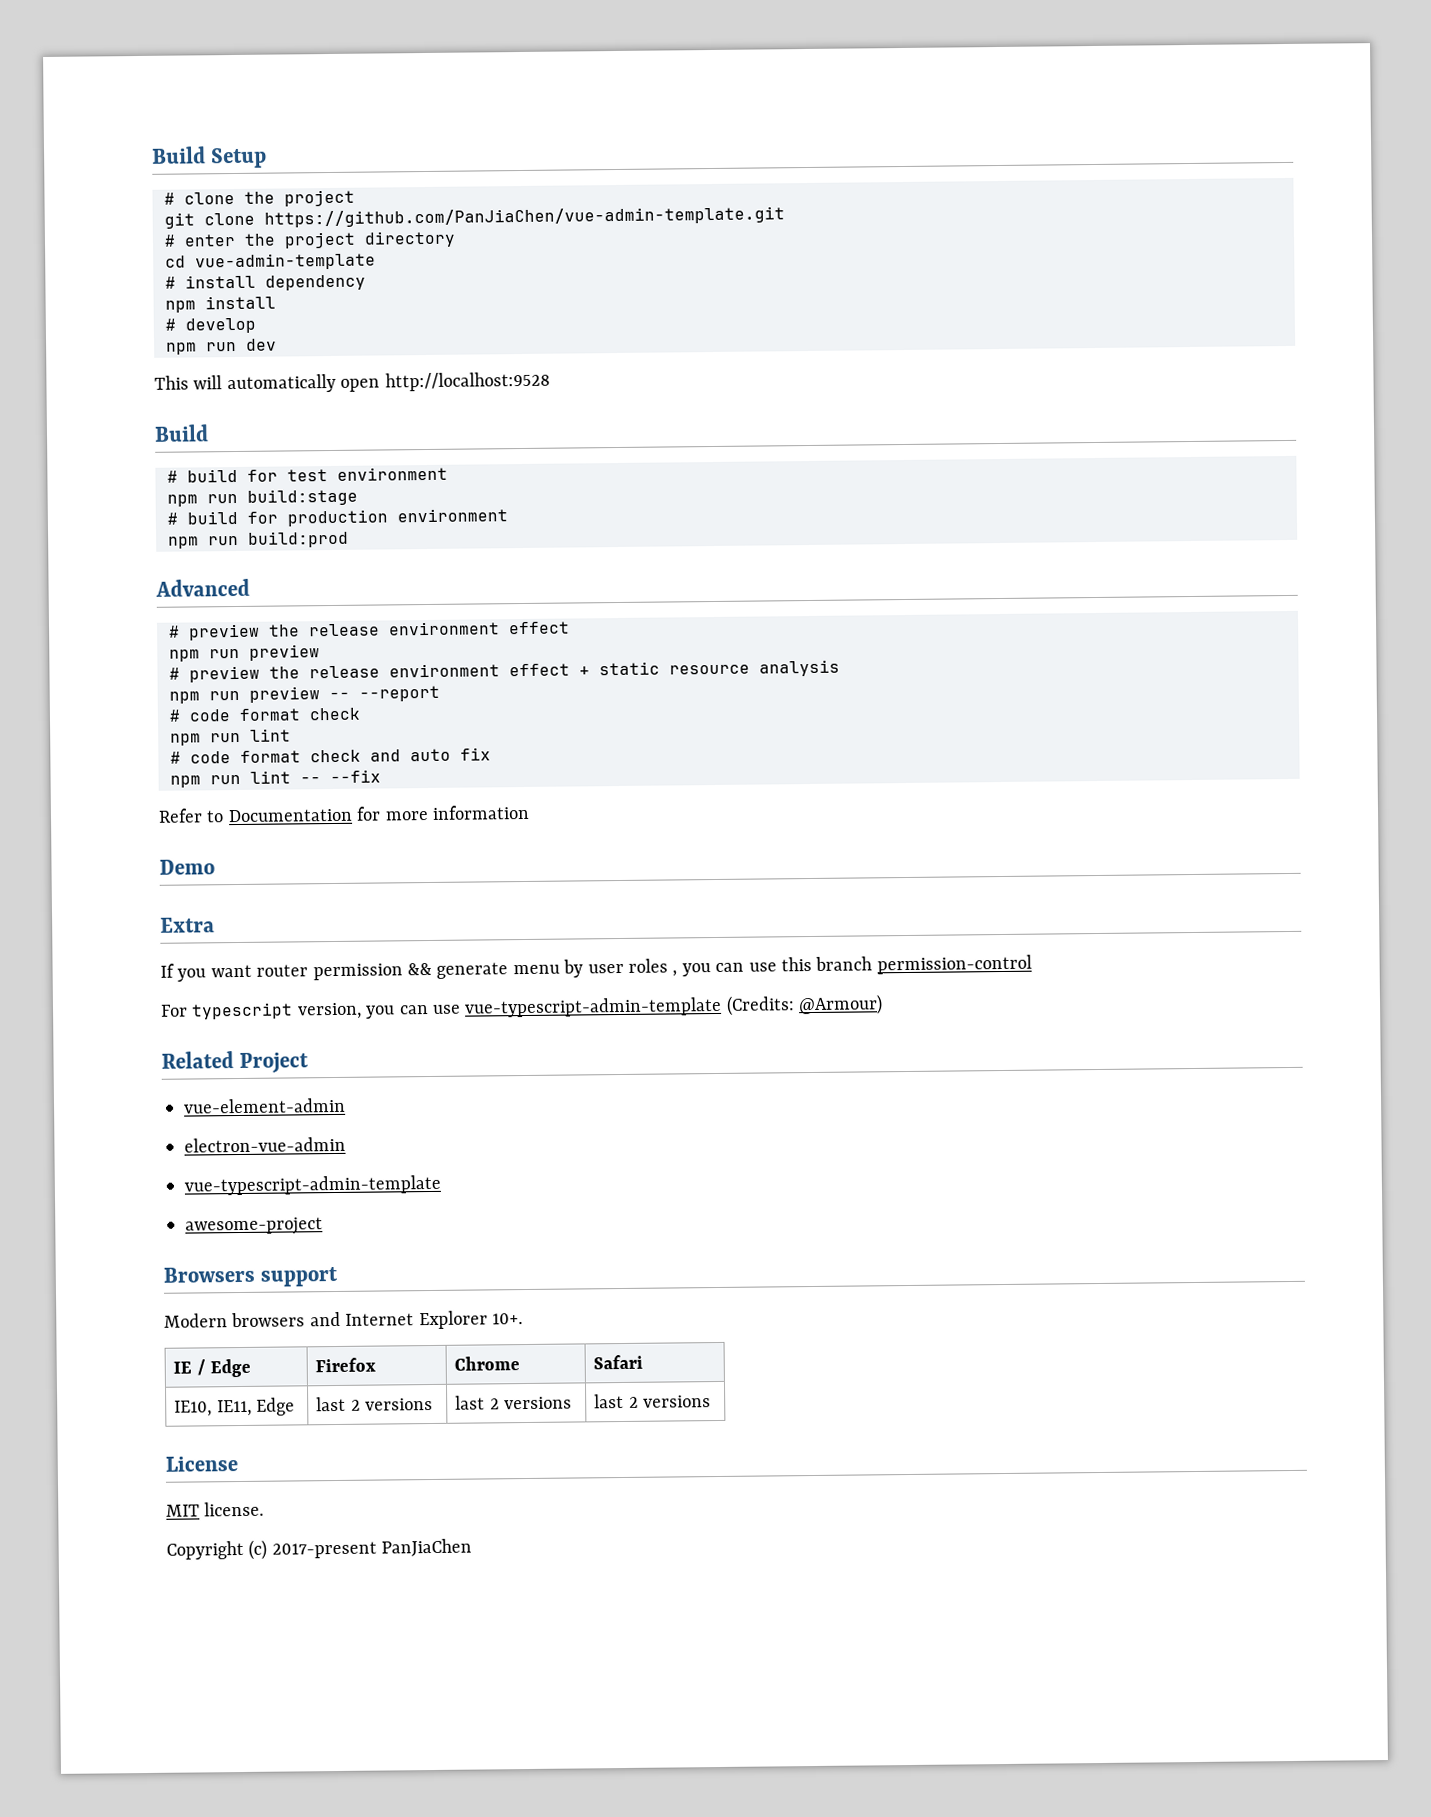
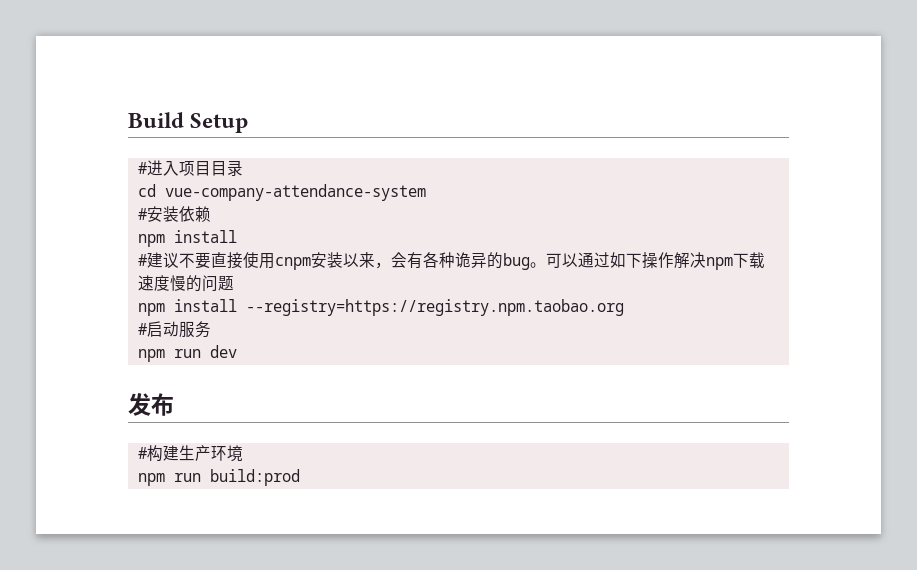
[184,189,355,207] [164,206,785,229] [164,230,456,249] [165,252,376,271] [165,274,366,291] [165,295,276,313] [165,317,256,334] [166,338,277,355] [154,371,550,394] [154,424,209,442] [167,466,448,483] [167,488,358,507] [167,508,508,527] [168,530,349,549] [155,578,250,597] [169,621,570,641] [169,644,320,662] [169,659,840,683] [169,685,440,704] [169,707,361,722] [170,728,291,746] [170,747,491,764] [170,769,381,788] [158,804,530,823] [159,859,215,875] [160,917,215,933] [160,954,1032,982] [160,994,884,1020] [161,1051,310,1073] [183,1097,346,1114] [184,1136,346,1153] [184,1174,441,1196] [185,1217,323,1236] [163,1266,339,1287] [164,1310,523,1330] [173,1358,252,1378] [315,1357,377,1373] [454,1356,521,1371] [593,1354,644,1370] [174,1397,296,1417] [316,1396,434,1412] [455,1395,573,1410] [594,1393,712,1409] [165,1456,238,1472] [166,1501,265,1517] [166,1538,473,1560] clone the project // git clone https://github.com/PanJiaChen/vue-admin-template.git // # enter the project directory // cd vue-admin-template // # install dependency // npm install // # develop // npm run dev // This will automatically open http://localhost:9528 // Build // # build for test environment // npm run build:stage // # build for production environment // npm run build:prod // Advanced // # preview the release environment effect // npm run preview // # preview the release environment effect + static resource analysis // npm run preview -- --report // # code format check // npm run lint // # code format check and auto fix // npm run lint -- --fix // Refer to Documentation for more information // Demo // Extra // If you want router permission && generate menu by user roles , you can use this branch permission-control // For typescript version, you can use vue-typescript-admin-template (Credits: @Armour) // Related Project // vue-element-admin // electron-vue-admin // vue-typescript-admin-template // awesome-project // Browsers support // Modern browsers and Internet Explorer 10+. // IE / Edge | Firefox | Chrome | Safari // IE10, IE11, Edge | last 2 versions | last 2 versions | last 2 versions // License // MIT license. // Copyright (c) 2017-present PanJiaChen -> [147,160,244,176] [138,184,427,201] [138,206,212,222] [138,230,238,247] [138,252,766,270] [138,275,235,292] [138,299,625,316] [138,321,212,338] [138,345,238,362] [128,393,174,416] [138,445,244,462] [138,469,301,486] 进入项目目录 // cd vue-company-attendance-system // #安装依赖 // npm install // #建议不要直接使用cnpm安装以来，会有各种诡异的bug。可以通过如下操作解决npm下载速度慢的问题 // npm install --registry=https://registry.npm.taobao.org // #启动服务 // npm run dev // 发布 // #构建生产环境 // npm run build:prod

